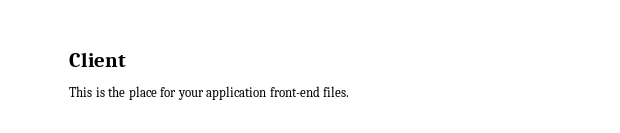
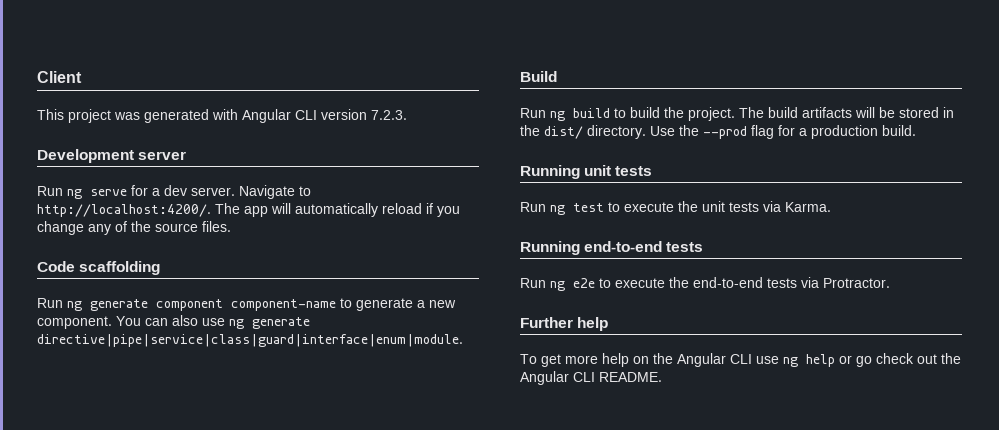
[95,86,350,100] is the place for your application front-end files. -> [68,109,407,123] [37,149,187,163] [37,185,311,199] [37,203,460,217] [37,221,231,235] [37,261,161,275] [37,298,456,311] [37,315,310,329] [37,334,463,347] [520,71,557,82] [520,107,954,121] [520,125,916,139] [520,165,653,179] [520,201,831,215] [520,241,704,255] [520,277,890,291] [520,317,609,331] [520,353,961,367] [520,371,662,385] project was generated with Angular CLI version 7.2.3. // Development server // Run ng serve for a dev server. Navigate to http://localhost:4200/. The app will automatically reload if you change any of the source files. // Code scaffolding // Run ng generate component component-name to generate a new component. You can also use ng generate directive|pipe|service|class|guard|interface|enum|module. // Build // Run ng build to build the project. The build artifacts will be stored in the dist/ directory. Use the --prod flag for a production build. // Running unit tests // Run ng test to execute the unit tests via Karma. // Running end-to-end tests // Run ng e2e to execute the end-to-end tests via Protractor. // Further help // To get more help on the Angular CLI use ng help or go check out the Angular CLI README.

